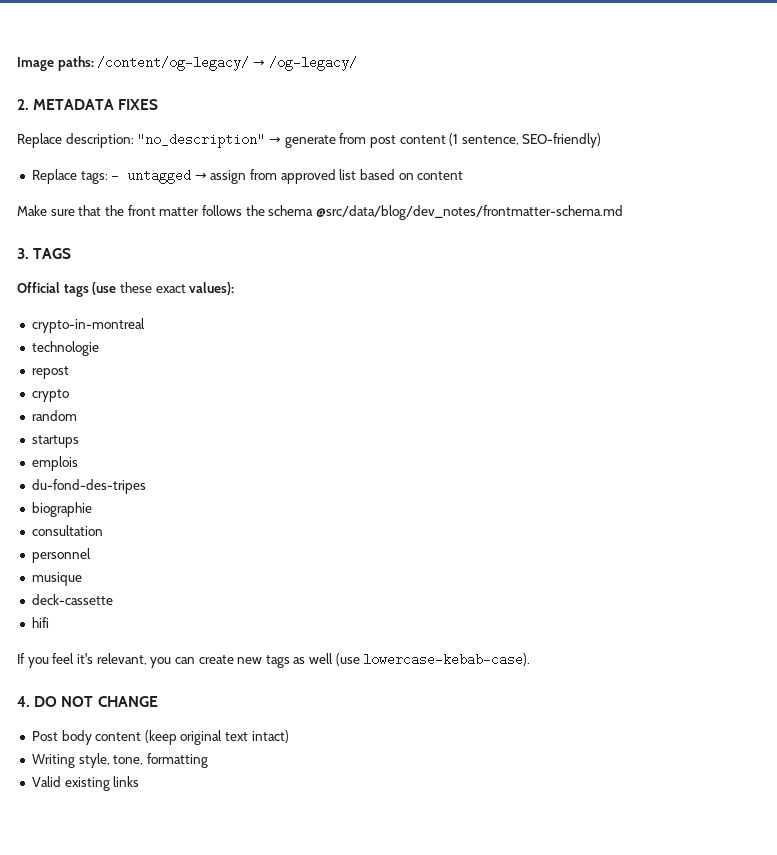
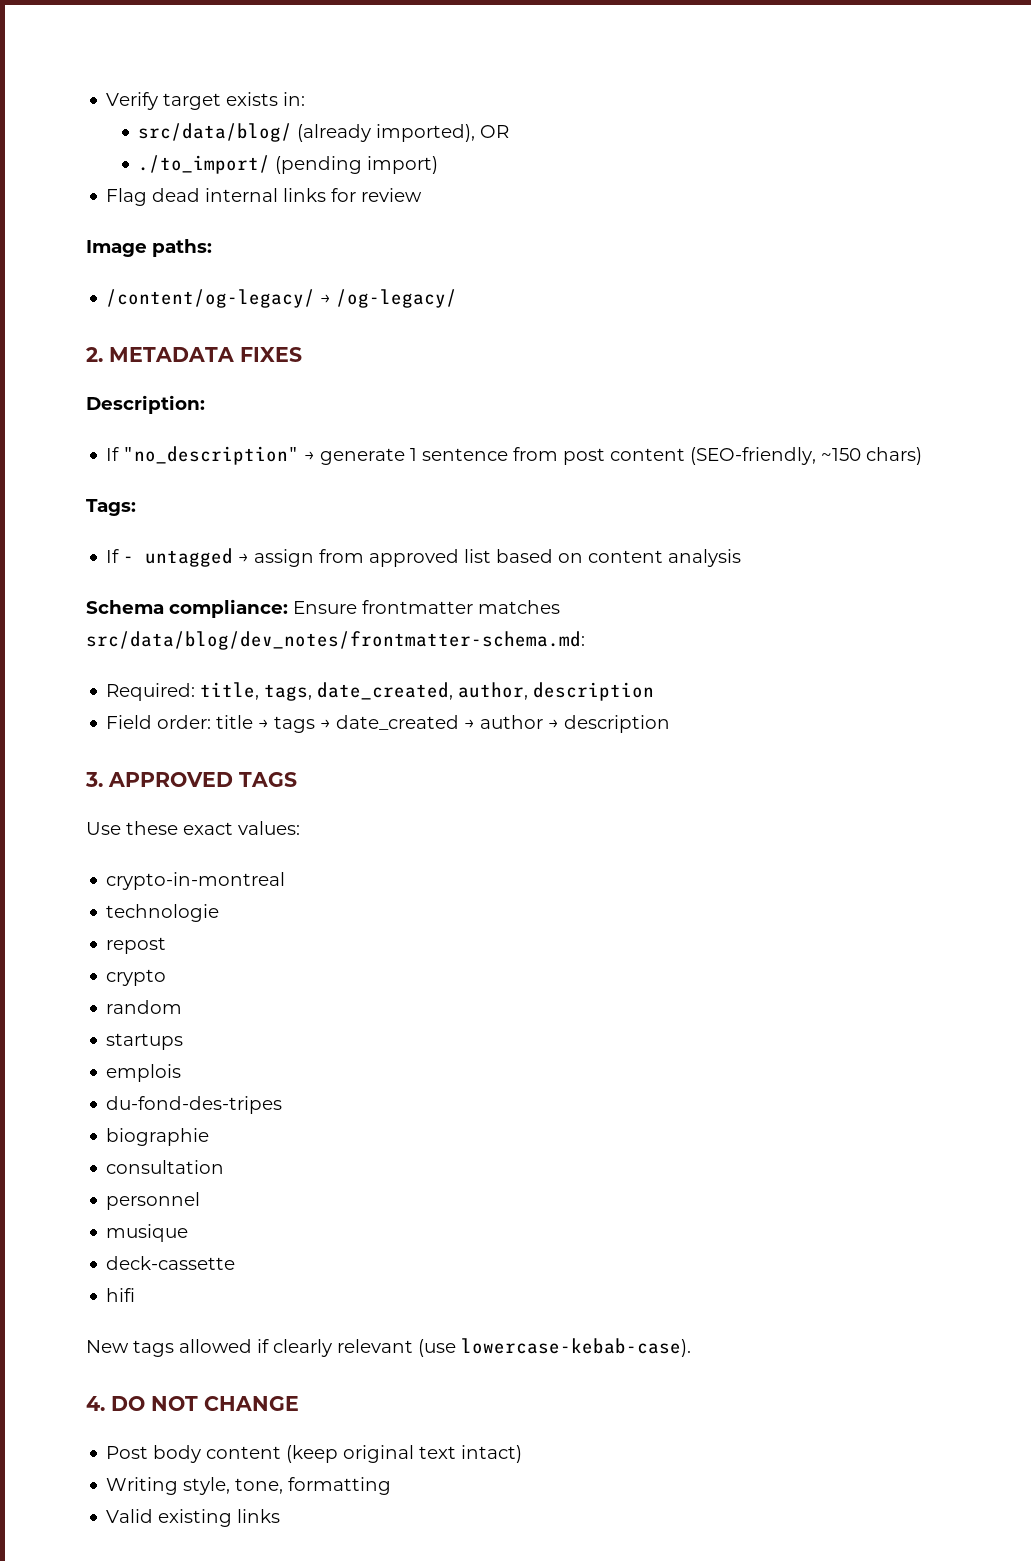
(17, 64) none -> [106,92,306,110] [138,123,510,142] [138,155,439,174] [106,188,423,206] Verify target exists in: // src/data/blog/ (already imported), OR // ./to_import/ (pending import) // Flag dead internal links for review //
(94, 63) none -> (212, 248) //
[17,133,134,148] Replace description: -> [86,395,205,414] [106,447,120,461] Description: // If
(336, 141) none -> [410,448,509,461] 1 sentence
[449,133,602,148] [31,169,108,184] (1 sentence, SEO-friendly) // Replace tags: -> [690,447,923,465] [86,499,136,516] [106,549,120,563] (SEO-friendly, ~150 chars) // Tags: // If
[17,205,623,220] // Make sure that the front matter follows the schema @src/data/blog/dev_notes/frontmatter-schema.md -> [668,549,742,567] [86,599,560,618] [86,631,585,650] [106,682,655,701] [106,715,671,733] analysis // Schema compliance: Ensure frontmatter matches src/data/blog/dev_notes/frontmatter-schema.md: // Required: title, tags, date_created, author, description // Field order: title → tags → date_created → author → description
(29, 253) none -> [108,772,233,787] APPROVED
[17,282,117,297] Official tags (use -> [86,822,121,835] Use
[189,282,235,295] values): -> [238,821,300,835] values:
[17,653,334,668] If you feel it's relevant, you can create new tags as well -> [86,1339,413,1357] New tags allowed if clearly relevant

